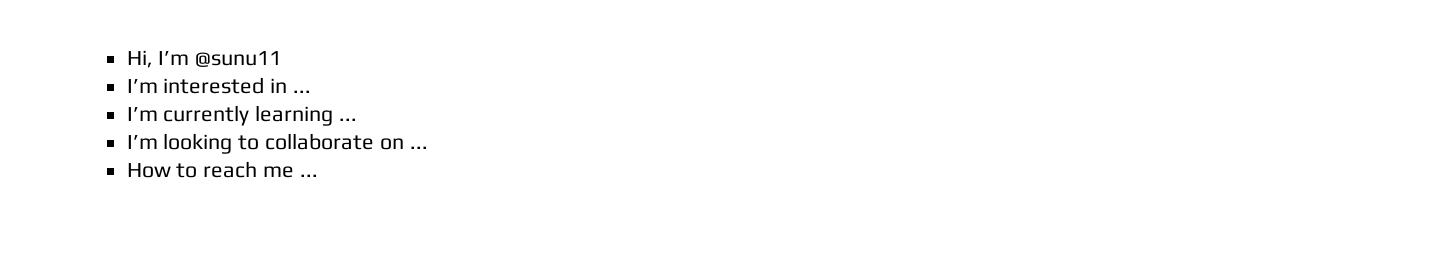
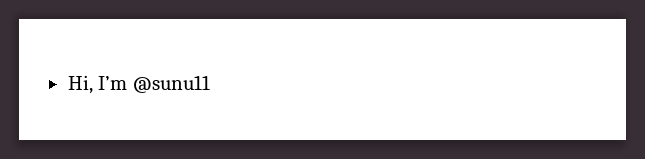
[126,77,312,94] [126,105,358,126] [126,133,428,154] [126,161,318,178] // I’m interested in ... // I’m currently learning ... // I’m looking to collaborate on ... // How to reach me ... -> (210, 84) none

